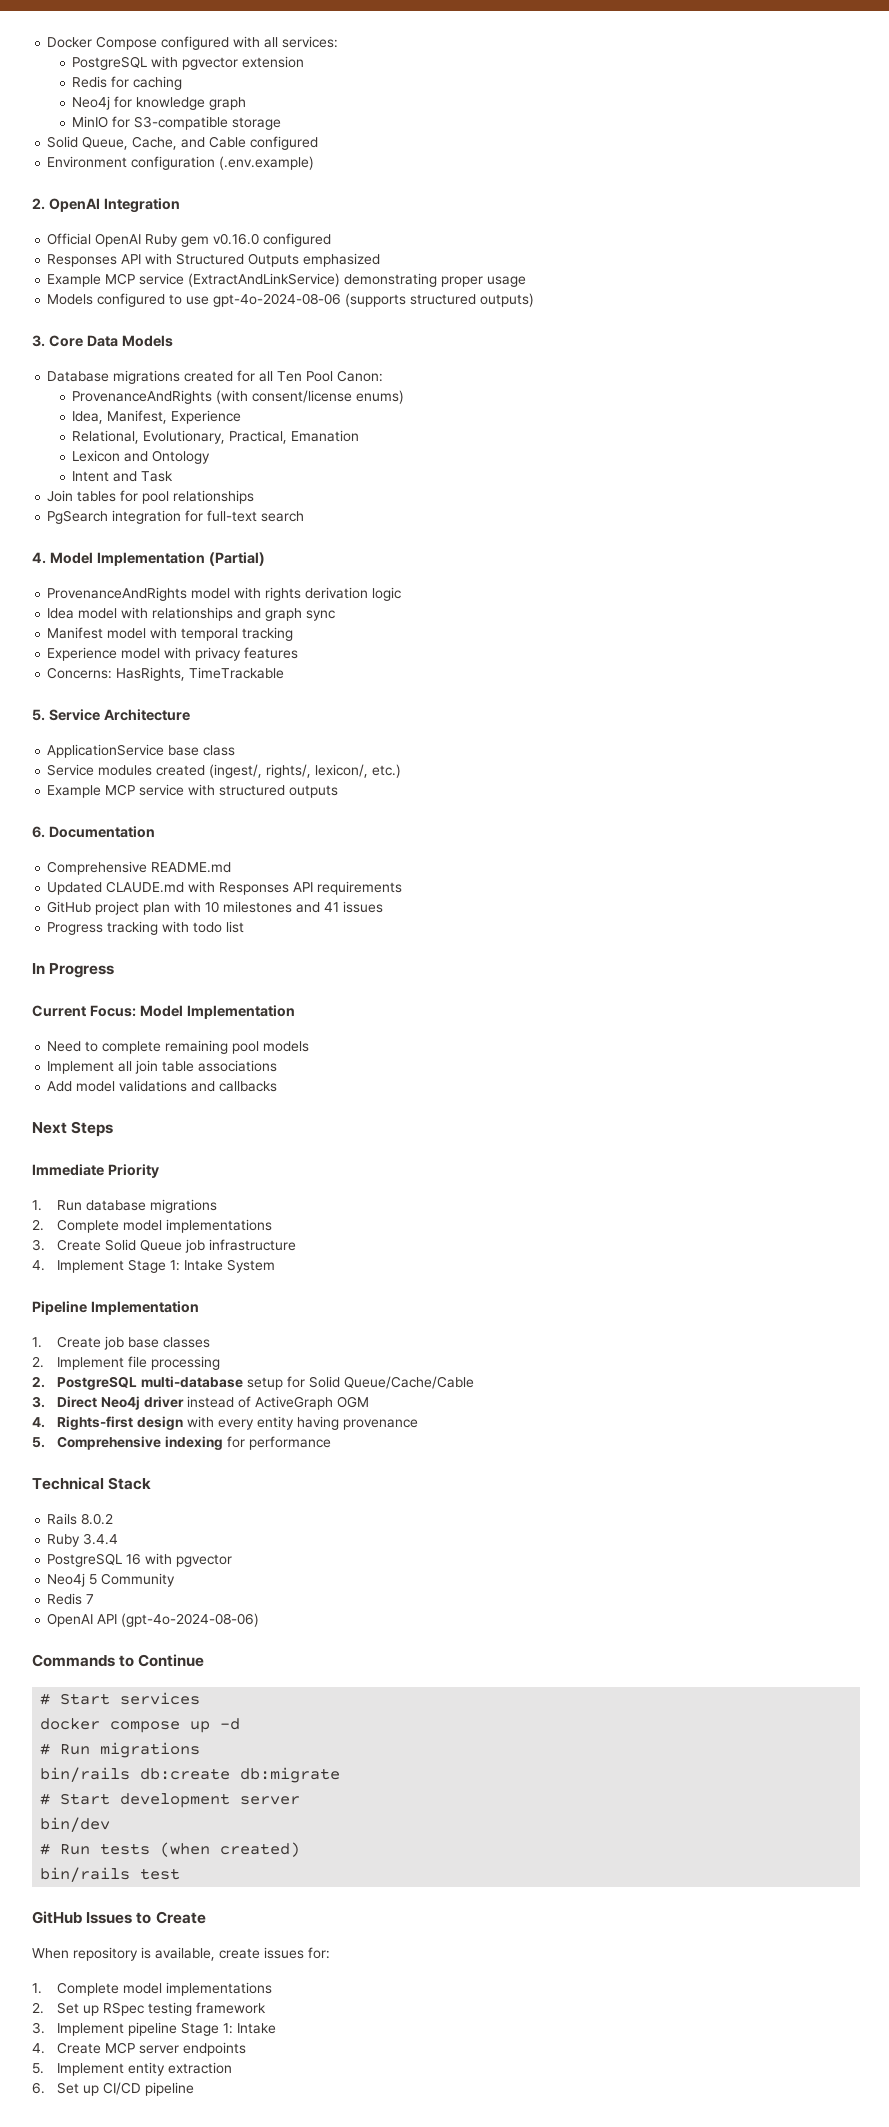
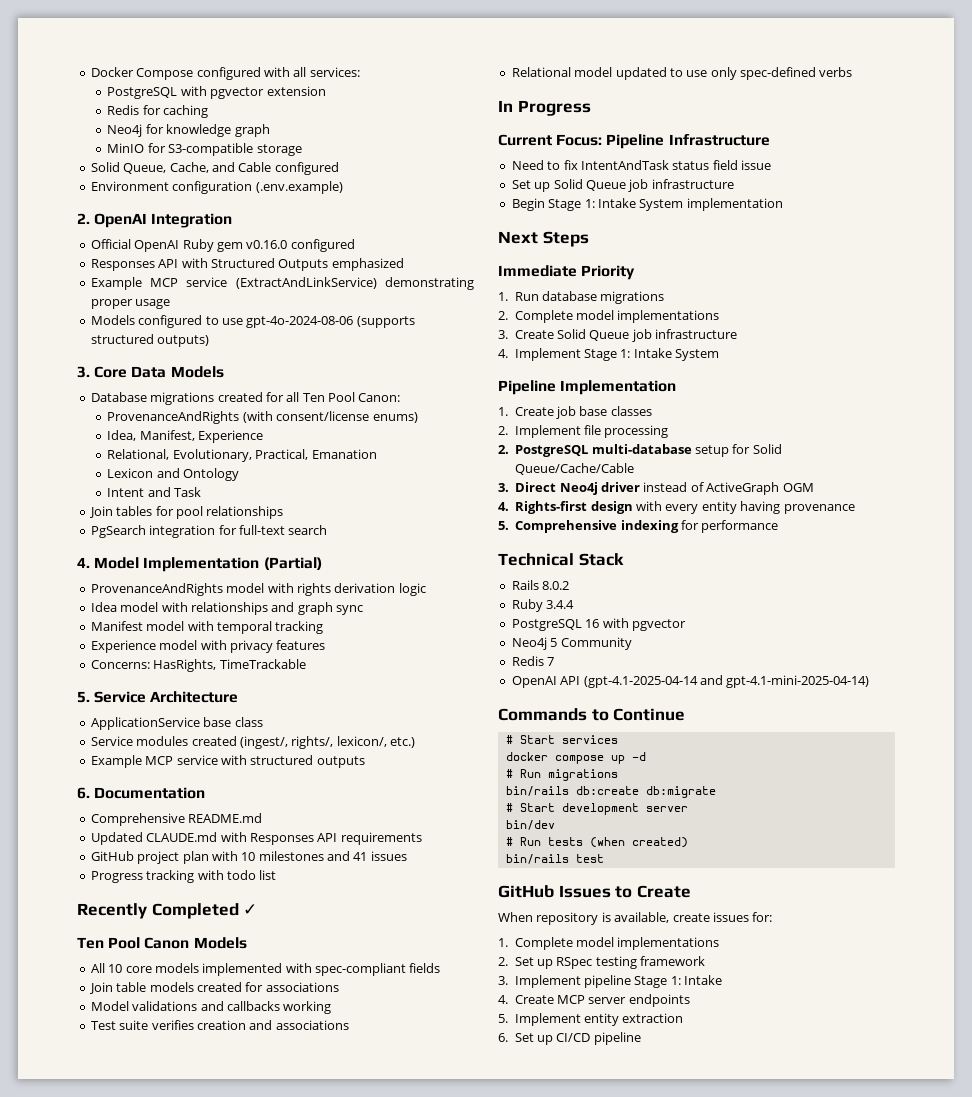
(245, 927) none -> [77,903,258,919] [77,937,247,949] [90,963,441,976] [88,982,339,994] [90,1001,332,1014] [90,1020,349,1030] [511,67,853,80] // Recently Completed ✓ // Ten Pool Canon Models // All 10 core models implemented with spec-compliant fields // Join table models created for associations // Model validations and callbacks working // Test suite verifies creation and associations // Relational model updated to use only spec-defined verbs
[139,1005,295,1019] Model Implementation -> [606,134,770,149] Pipeline Infrastructure
[102,1040,310,1054] [47,1060,278,1074] [47,1080,278,1092] complete remaining pool models // Implement all join table associations // Add model validations and callbacks -> [563,160,771,170] [511,179,734,192] [511,198,783,211] fix IntentAndTask status field issue // Set up Solid Queue job infrastructure // Begin Stage 1: Intake System implementation
[121,1613,260,1627] (gpt-4o-2024-08-06) -> [583,675,870,688] (gpt-4.1-2025-04-14 and gpt-4.1-mini-2025-04-14)

